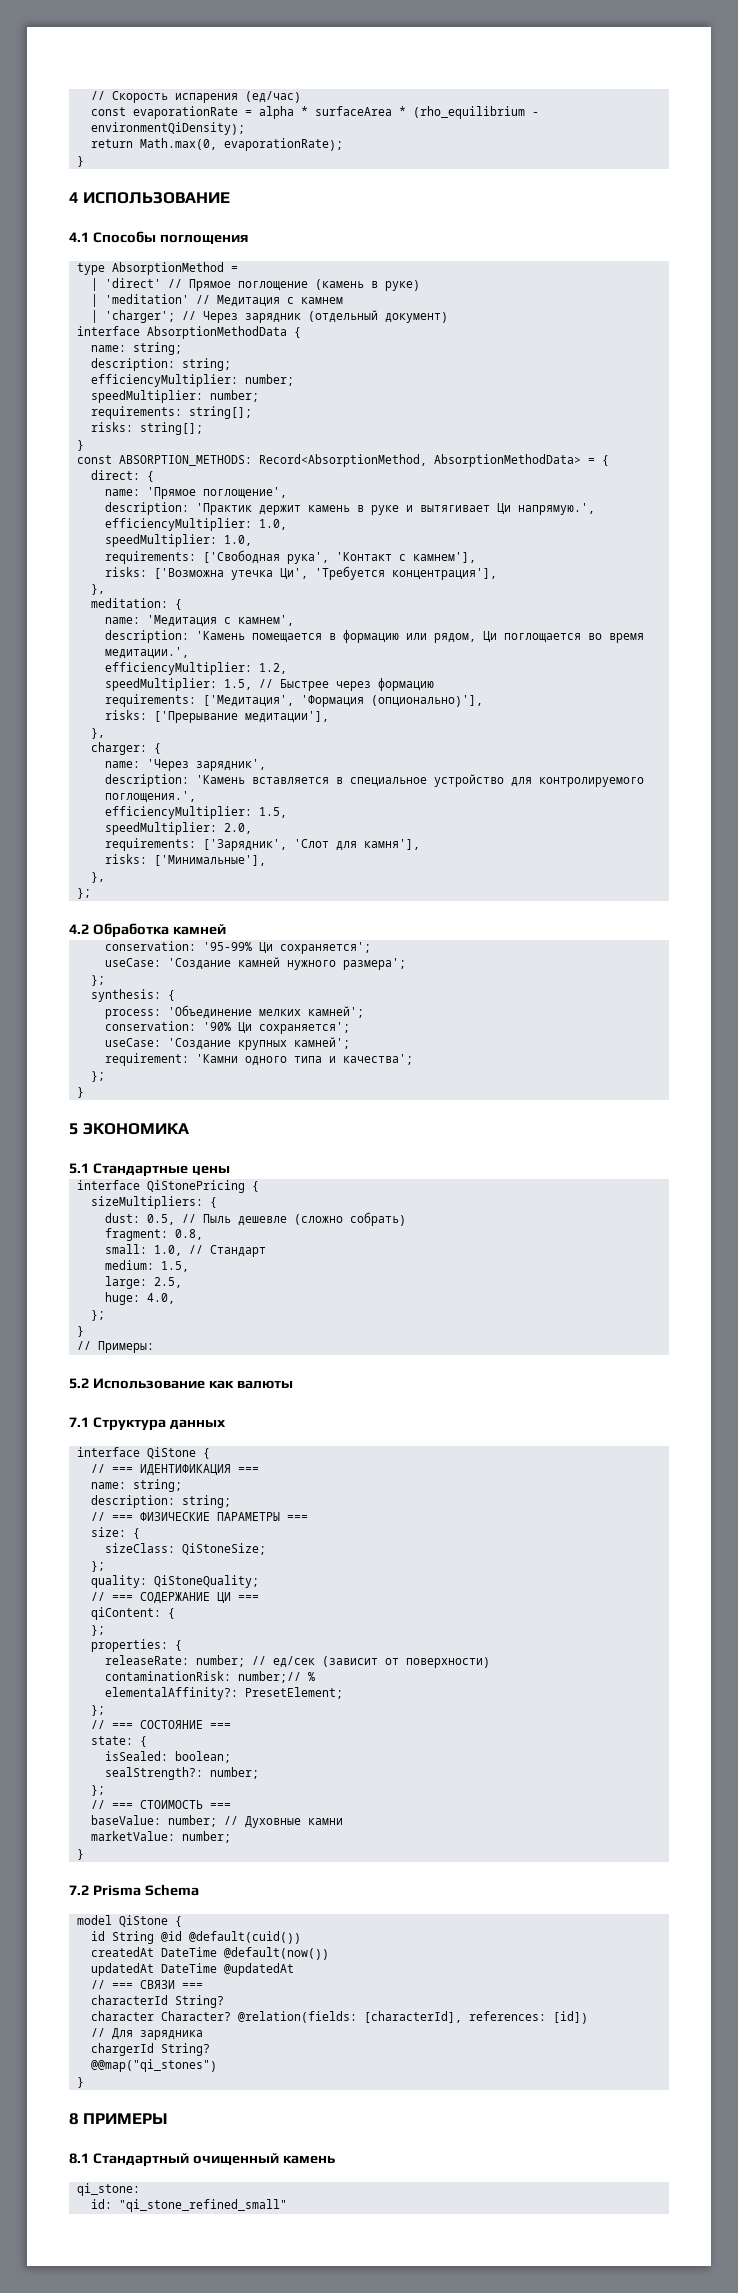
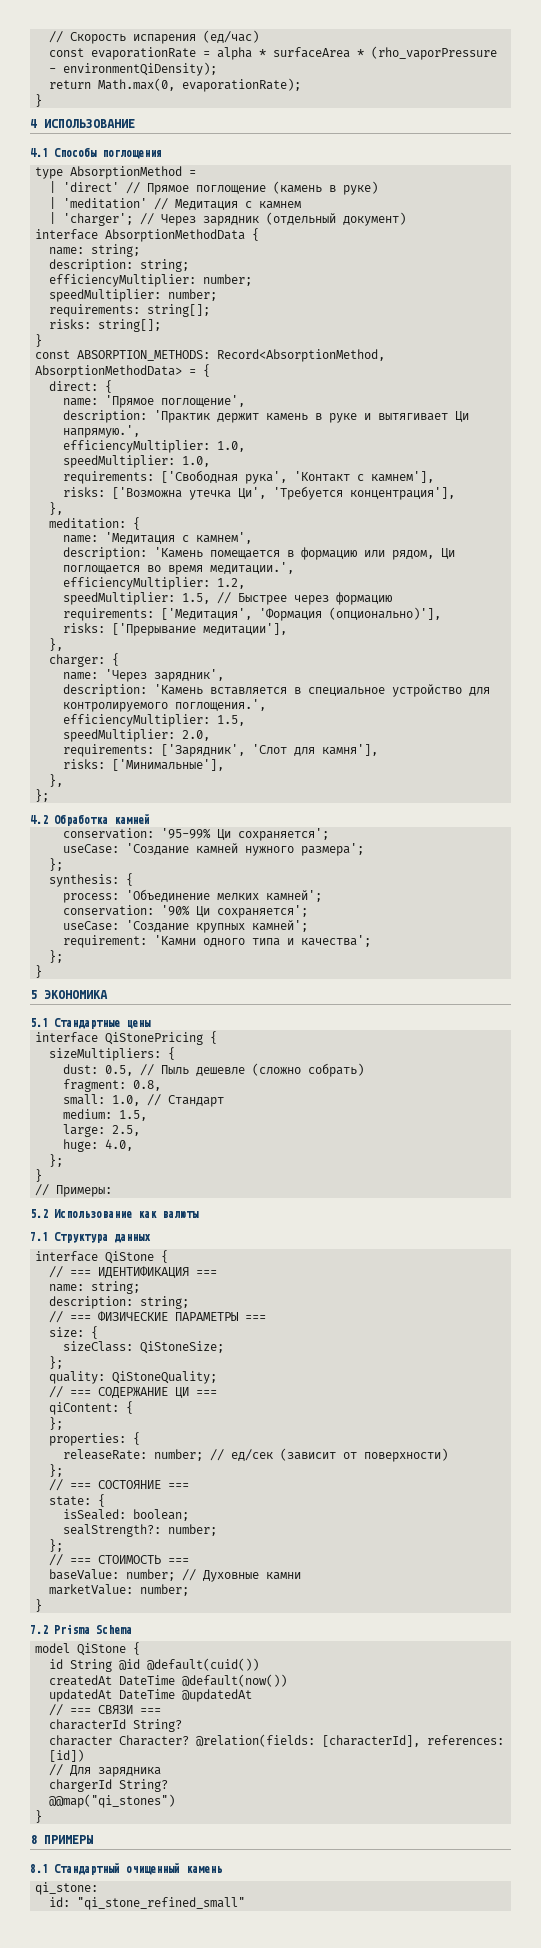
[412,106,525,119] (rho_equilibrium -> [371,46,498,60] (rho_vaporPressure
[104,1671,315,1683] [104,1687,343,1700] // contaminationRisk: number;// % // elementalAffinity?: PresetElement; -> (449, 1455) none

